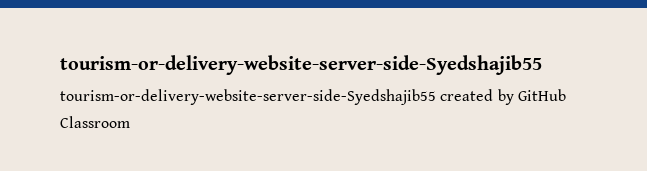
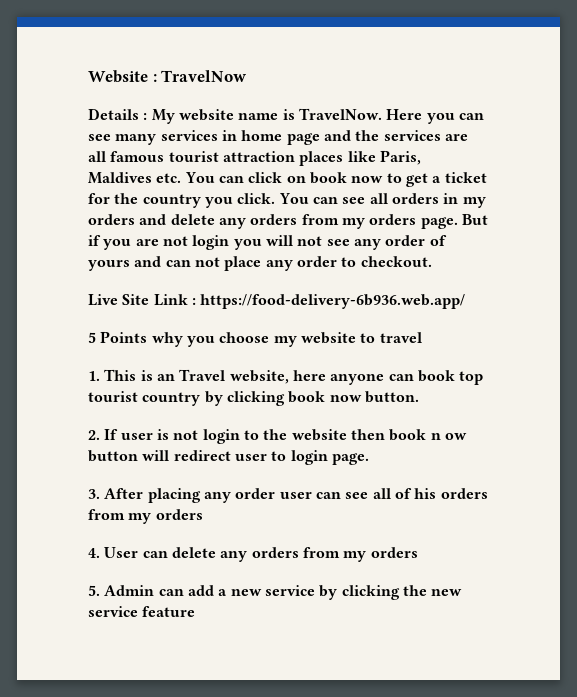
[60,55,542,75] [60,89,566,105] [60,116,130,128] tourism-or-delivery-website-server-side-Syedshajib55 // tourism-or-delivery-website-server-side-Syedshajib55 created by GitHub Classroom -> [88,70,248,83] [88,108,484,124] [88,130,468,145] [88,150,421,166] [88,172,487,187] [88,193,486,208] [88,214,488,229] [88,235,447,250] [88,256,432,271] [88,294,466,309] [88,331,422,347] [88,369,484,385] [88,391,419,406] [88,429,467,444] [88,450,369,465] [88,488,488,503] [88,509,203,524] [88,547,418,562] [88,585,463,600] [88,606,196,617] Website : TravelNow // Details : My website name is TravelNow. Here you can see many services in home page and the services are all famous tourist attraction places like Paris, Maldives etc. You can click on book now to get a ticket for the country you click. You can see all orders in my orders and delete any orders from my orders page. But if you are not login you will not see any order of yours and can not place any order to checkout. // Live Site Link : https://food-delivery-6b936.web.app/ // 5 Points why you choose my website to travel // 1. This is an Travel website, here anyone can book top tourist country by clicking book now button. // 2. If user is not login to the website then book n ow button will redirect user to login page. // 3. After placing any order user can see all of his orders from my orders // 4. User can delete any orders from my orders // 5. Admin can add a new service by clicking the new service feature

